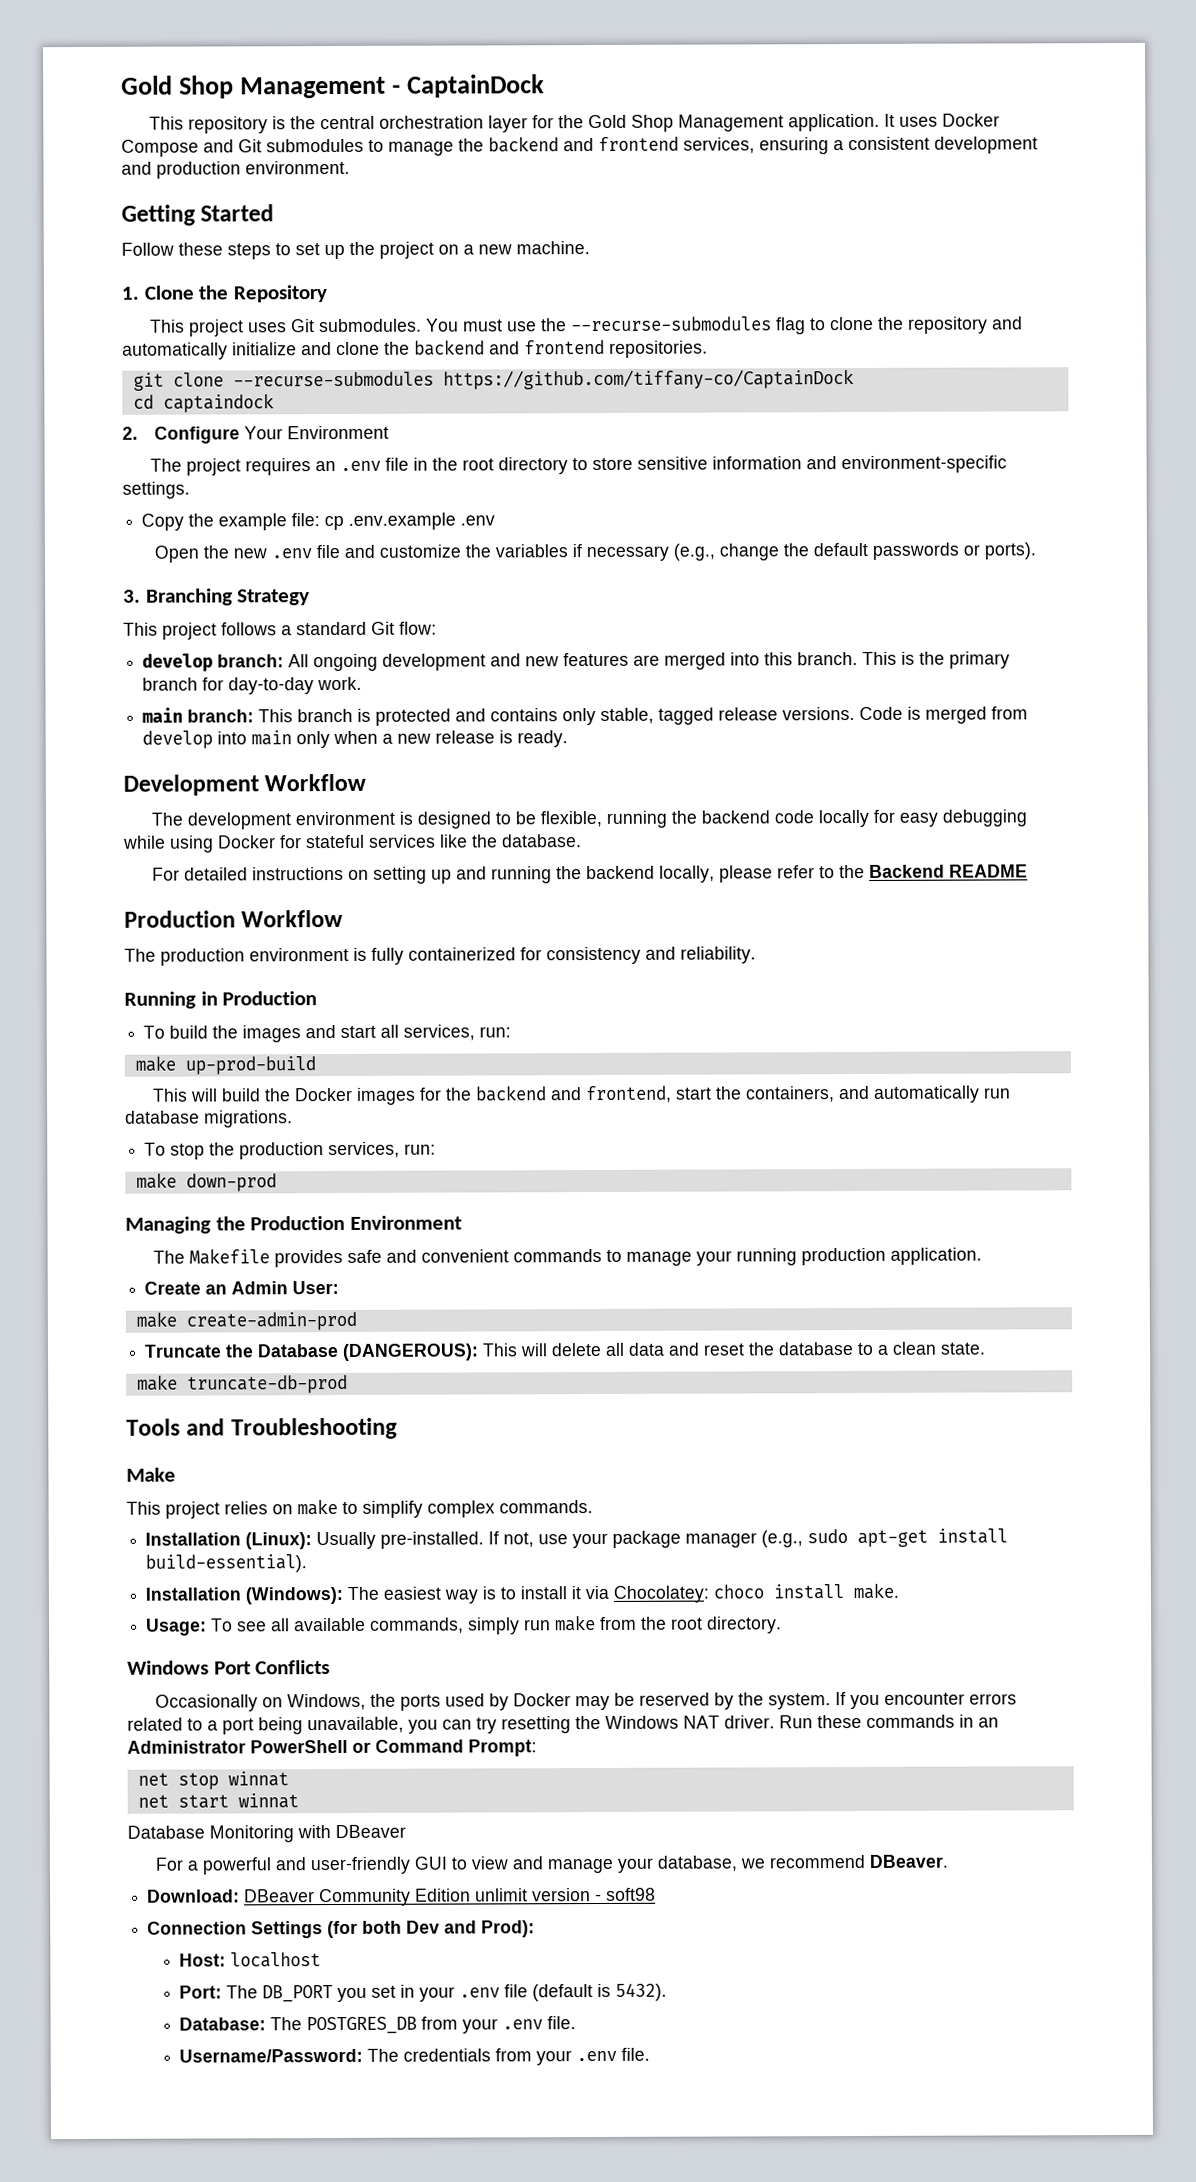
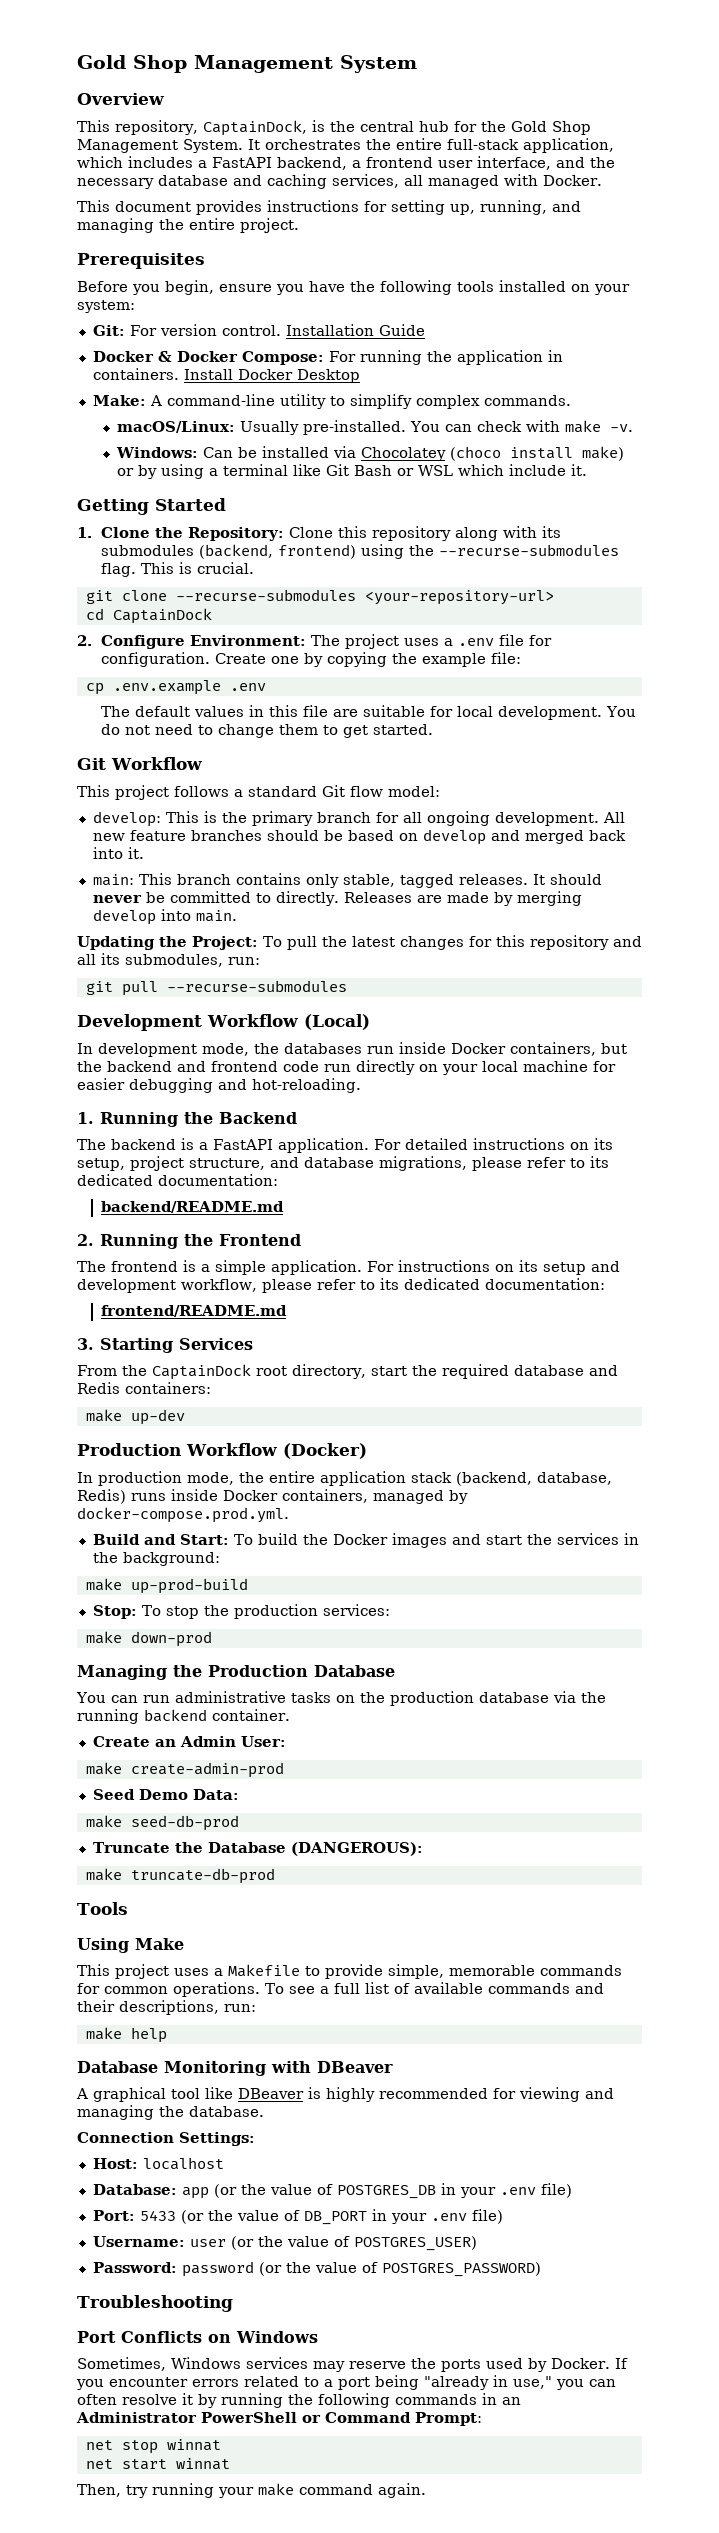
[121,74,546,99] [149,116,269,134] Gold Shop Management - CaptainDock // This repository -> [77,55,417,73] [77,93,164,105] [77,120,307,136] Gold Shop Management System // Overview // This repository, CaptainDock,
[379,115,529,133] orchestration layer -> [418,121,449,132] hub
[788,113,1001,132] [121,136,1038,157] [121,160,350,179] [121,204,275,226] [121,241,590,260] [121,285,328,303] [150,316,1024,337] [122,339,708,360] application. It uses Docker Compose and Git submodules to manage the backend and frontend services, ensuring a consistent development and production environment. // Getting Started // Follow these steps to set up the project on a new machine. // 1. Clone the Repository // This project uses Git submodules. You must use the --recurse-submodules flag to clone the repository and automatically initialize and clone the backend and frontend repositories. -> [183,138,614,153] [77,156,615,170] [77,174,602,189] [77,200,581,215] [77,218,299,233] [77,253,205,269] [77,280,630,295] [77,300,135,313] [92,324,425,336] [92,350,563,365] [92,368,360,383] [92,394,571,409] [116,420,633,435] [115,446,624,461] [116,464,587,479] [77,498,226,515] [77,526,561,541] [100,544,619,559] [100,562,254,577] System. It orchestrates the entire full-stack application, which includes a FastAPI backend, a frontend user interface, and the necessary database and caching services, all managed with Docker. // This document provides instructions for setting up, running, and managing the entire project. // Prerequisites // Before you begin, ensure you have the following tools installed on your system: // Git: For version control. Installation Guide // Docker & Docker Compose: For running the application in containers. Install Docker Desktop // Make: A command-line utility to simplify complex commands. // macOS/Linux: Usually pre-installed. You can check with make -v. // Windows: Can be installed via Chocolatey (choco install make) or by using a terminal like Git Bash or WSL which include it. // Getting Started // 1. Clone the Repository: Clone this repository along with its submodules (backend, frontend) using the --recurse-submodules flag. This is crucial.
[442,369,854,390] https://github.com/tiffany-co/CaptainDock -> [364,590,554,605] <your-repository-url>
[162,393,274,413] captaindock -> [112,608,212,624] CaptainDock
[244,425,390,440] [150,455,1008,476] [122,481,190,499] [141,513,185,531] Your Environment // The project requires an .env file in the root directory to store sensitive information and environment-specific settings. // Copy -> [189,634,552,649] [100,652,387,667] Environment: The project uses a .env file for configuration. Create one by copying
(321, 520) none -> (521, 658) //
[154,542,1037,563] [123,588,311,606] Open the new .env file and customize the variables if necessary (e.g., change the default passwords or ports). // 3. Branching Strategy -> [100,705,636,720] [100,724,433,738] [77,757,202,770] The default values in this file are suitable for local development. You do not need to change them to get started. // Git Workflow
[399,621,437,635] [142,651,859,672] flow: // develop branch: All ongoing development and new features are merged into this branch. -> [350,786,440,797] [92,811,161,827] flow model: // develop:
[228,676,363,695] [142,706,1029,726] [142,730,569,749] [123,773,367,796] [151,809,1028,830] [123,834,582,853] [152,864,1029,884] [124,909,344,928] [124,946,756,966] [124,991,318,1009] day-to-day work. // main branch: This branch is protected and contains only stable, tagged release versions. Code is merged from develop into main only when a new release is ready. // Development Workflow // The development environment is designed to be flexible, running the backend code locally for easy debugging while using Docker for stateful services like the database. // For detailed instructions on setting up and running the backend locally, please refer to the Backend README // Production Workflow // The production environment is fully containerized for consistency and reliability. // Running in Production // -> [402,811,625,826] [92,829,626,845] [92,847,144,859] [92,873,602,888] [92,891,582,906] [92,909,237,925] [77,935,642,950] [77,953,260,967] [85,980,347,996] [77,1014,370,1031] [77,1042,627,1057] [77,1060,616,1075] [77,1078,361,1093] [77,1112,297,1127] [77,1138,613,1153] [77,1156,609,1171] [77,1174,278,1186] [100,1201,284,1213] [77,1234,301,1249] [77,1260,620,1275] [77,1278,605,1293] [100,1305,287,1317] [77,1338,253,1353] [77,1364,618,1380] [77,1382,211,1394] [85,1409,185,1425] [77,1443,367,1459] [77,1471,612,1486] [77,1489,468,1504] [77,1507,289,1523] [92,1534,229,1545] all ongoing development. All new feature branches should be based on develop and merged back into it. // main: This branch contains only stable, tagged releases. It should never be committed to directly. Releases are made by merging develop into main. // Updating the Project: To pull the latest changes for this repository and all its submodules, run: // git pull --recurse-submodules // Development Workflow (Local) // In development mode, the databases run inside Docker containers, but the backend and frontend code run directly on your local machine for easier debugging and hot-reloading. // 1. Running the Backend // The backend is a FastAPI application. For detailed instructions on its setup, project structure, and database migrations, please refer to its dedicated documentation: // backend/README.md // 2. Running the Frontend // The frontend is a simple application. For instructions on its setup and development workflow, please refer to its dedicated documentation: // frontend/README.md // 3. Starting Services // From the CaptainDock root directory, start the required database and Redis containers: // make up-dev // Production Workflow (Docker) // In production mode, the entire application stack (backend, database, Redis) runs inside Docker containers, managed by docker-compose.prod.yml. // Build and Start:
(239, 1032) none -> [332,1534,388,1545] Docker
[380,1024,512,1041] [134,1055,316,1075] [152,1085,1012,1105] [125,1110,293,1128] all services, run: // make up-prod-build // This will build the Docker images for the backend and frontend, start the containers, and automatically run database migrations. // -> [526,1533,639,1545] [92,1552,220,1566] [85,1578,248,1594] [92,1605,137,1619] the services in the background: // make up-prod-build // Stop:
[328,1141,437,1159] services, run: -> [322,1604,390,1616] services:
[350,1215,463,1230] [153,1247,983,1268] Environment // The Makefile provides safe and convenient commands to manage your running production application. -> [314,1665,395,1677] [76,1691,606,1706] [77,1709,290,1724] Database // You can run administrative tasks on the production database via the running backend container.
(357, 1321) none -> [92,1789,239,1800] [85,1815,239,1831] // Seed Demo Data: // make seed-db-prod
[482,1341,987,1357] This will delete all data and reset the database to a clean state. -> (423, 1849) none
[186,1417,398,1440] and Troubleshooting // -> [77,1938,129,1953] // Using
[224,1499,593,1518] [145,1528,1009,1550] [145,1554,308,1573] [145,1582,900,1605] [146,1615,783,1636] [127,1660,331,1675] [155,1692,832,1712] relies on make to simplify complex commands. // Installation (Linux): Usually pre-installed. If not, use your package manager (e.g., sudo apt-get install build-essential). // Installation (Windows): The easiest way is to install it via Chocolatey: choco install make. // Usage: To see all available commands, simply run make from the root directory. // Windows Port Conflicts // Occasionally on Windows, the ports used by Docker may be reserved by the system. -> [174,1964,622,1979] [77,1982,604,1997] [77,2000,256,2015] [85,2027,167,2043] [77,2061,393,2076] [76,2087,614,2102] [77,2105,264,2120] [77,2132,255,2146] [92,2157,224,2170] [92,2183,572,2199] [92,2209,503,2225] [92,2236,477,2251] [92,2261,541,2277] [77,2295,233,2312] [77,2331,318,2343] [77,2357,610,2372] uses a Makefile to provide simple, memorable commands for common operations. To see a full list of available commands and their descriptions, run: // make help // Database Monitoring with DBeaver // A graphical tool like DBeaver is highly recommended for viewing and managing the database. // Connection Settings: // Host: localhost // Database: app (or the value of POSTGRES_DB in your .env file) // Port: 5433 (or the value of DB_PORT in your .env file) // Username: user (or the value of POSTGRES_USER) // Password: password (or the value of POSTGRES_PASSWORD) // Troubleshooting // Port Conflicts on Windows // Sometimes, Windows services may reserve the ports used by Docker.
[307,1714,862,1734] unavailable, you can try resetting the Windows NAT driver. Run these -> [424,2375,616,2390] [77,2393,390,2408] "already in use," you can often resolve it by running the following
[127,1824,406,1843] [155,1854,949,1875] [147,1887,657,1907] [147,1920,536,1939] [179,1952,322,1968] [179,1982,668,2003] [179,2016,577,2035] [179,2047,651,2066] Database Monitoring with DBeaver // For a powerful and user-friendly GUI to view and manage your database, we recommend DBeaver. // Download: DBeaver Community Edition unlimit version - soft98 // Connection Settings (for both Dev and Prod): // Host: localhost // Port: The DB_PORT you set in your .env file (default is 5432). // Database: The POSTGRES_DB from your .env file. // Username/Password: The credentials from your .env file. -> [77,2483,426,2498] Then, try running your make command again.

